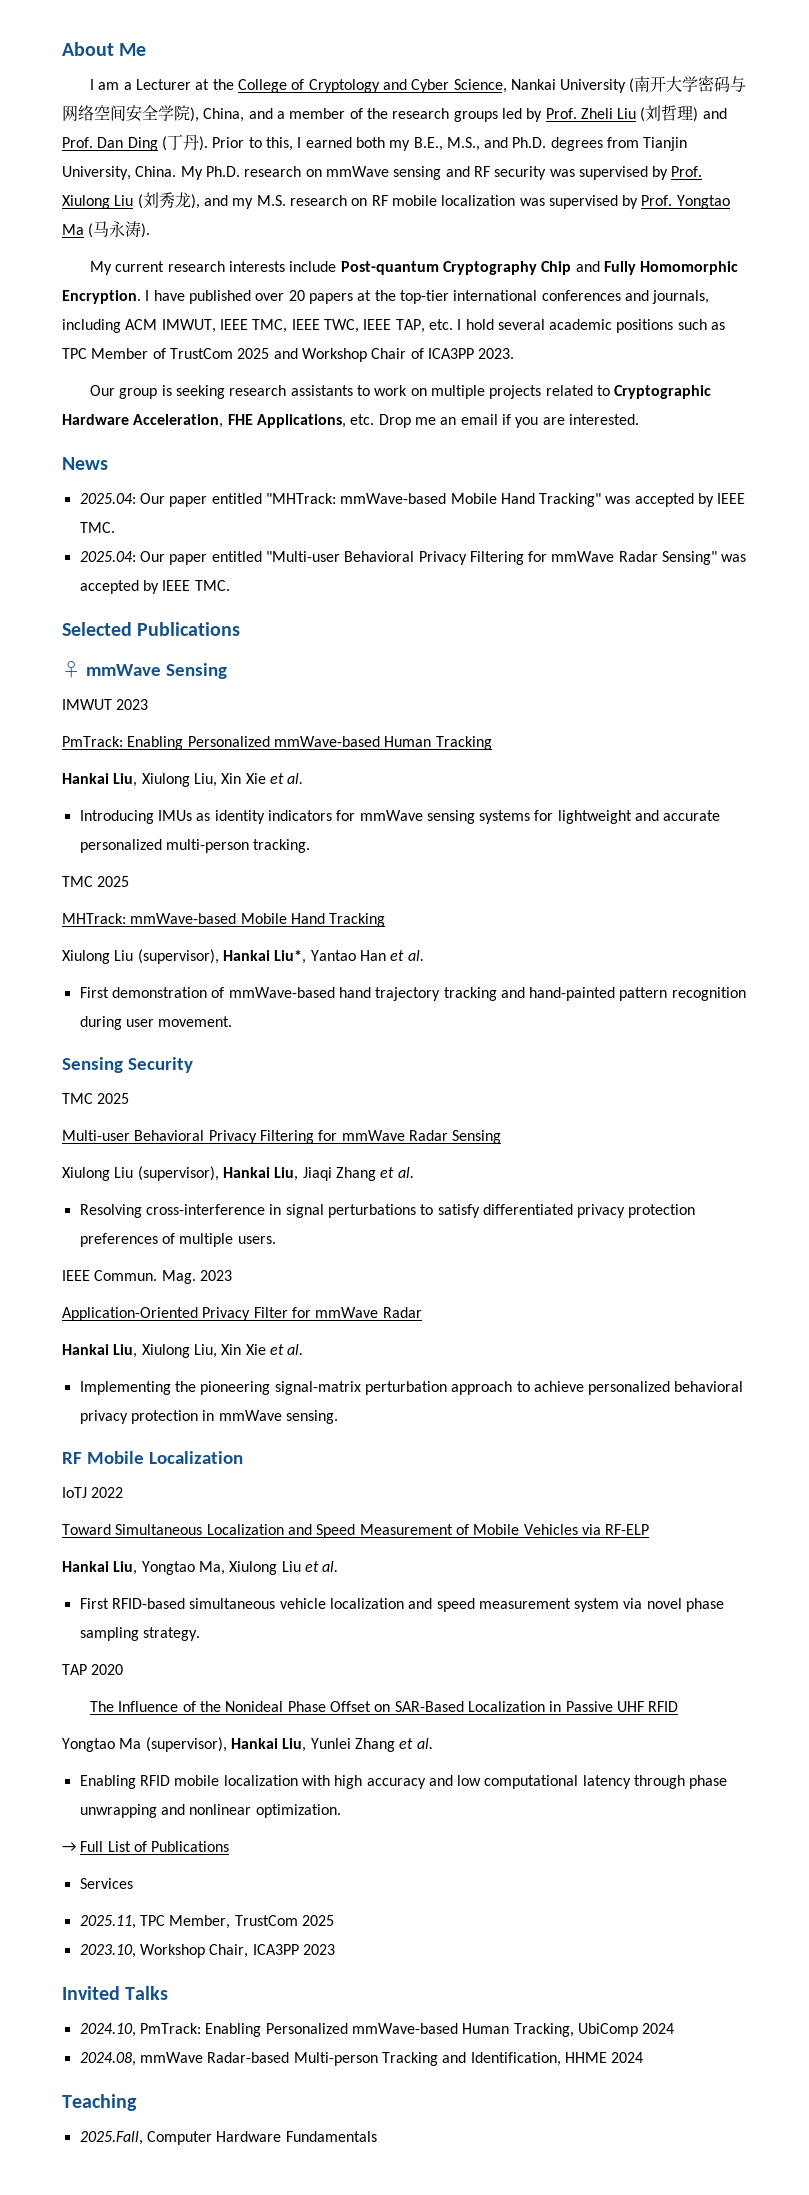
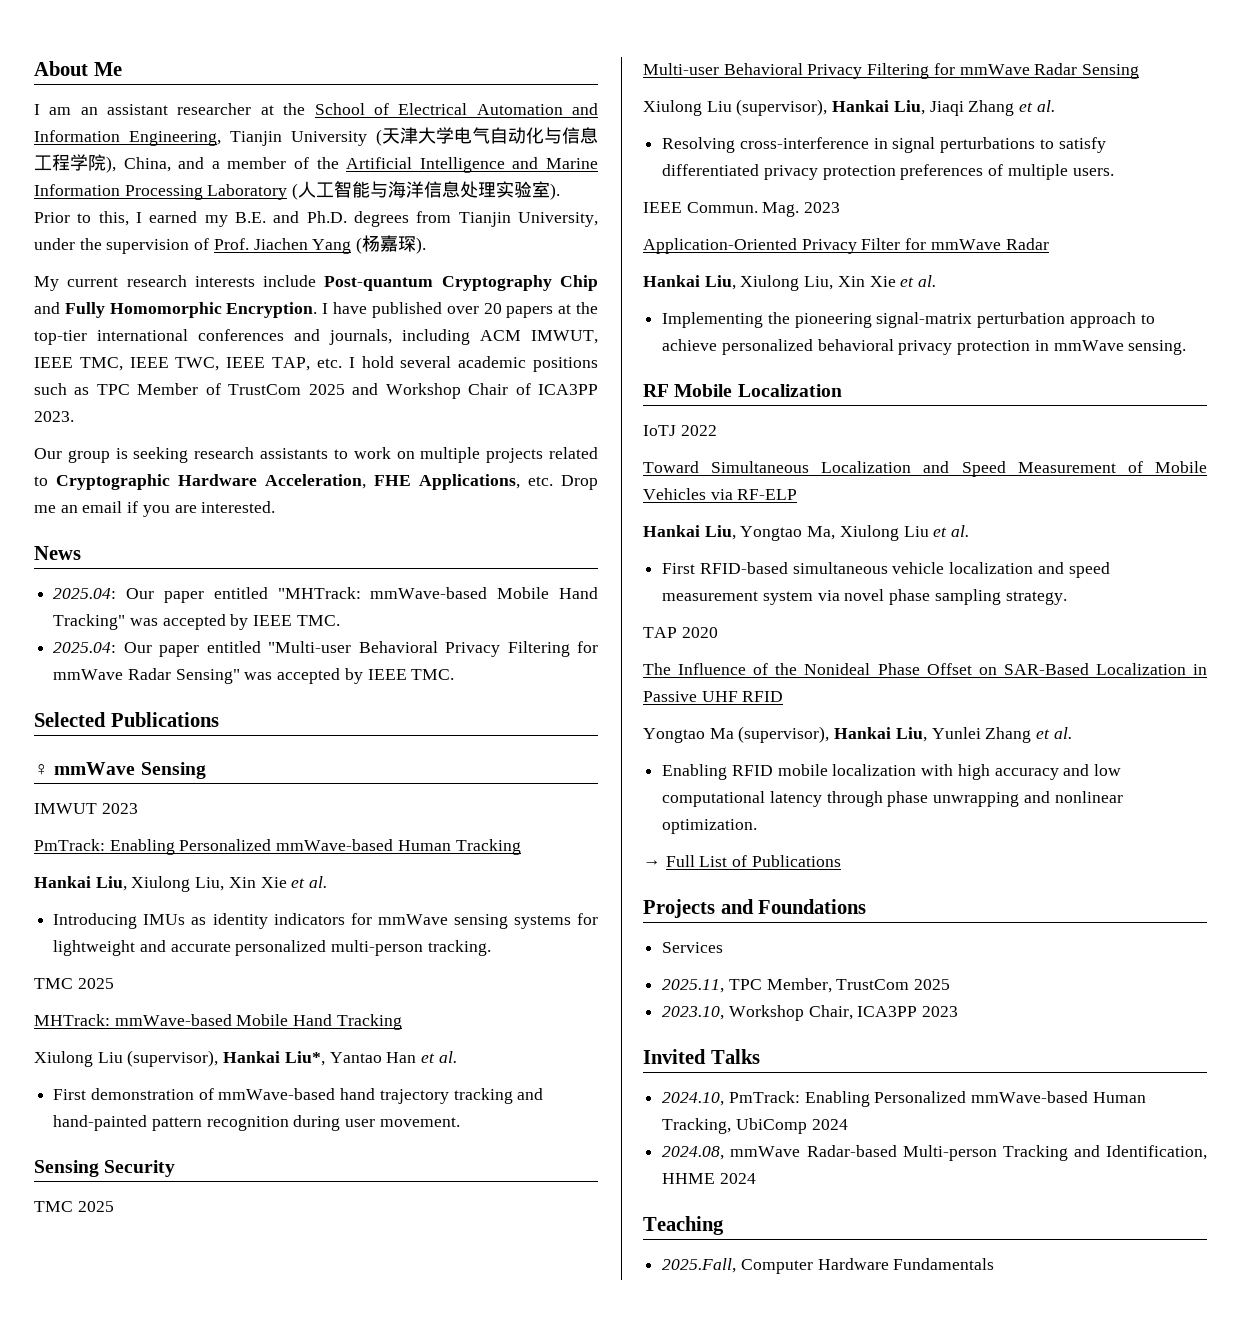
[123,75,747,93] [62,105,158,122] a Lecturer at the College of Cryptology and Cyber Science, Nankai University (南开大学密码与网络空间安全 -> [80,103,599,115] [34,127,598,146] [34,154,70,171] an assistant researcher at the School of Electrical Automation and Information Engineering, Tianjin University (天津大学电气自动化与信息工程
[392,105,727,122] [62,134,199,151] research groups led by Prof. Zheli Liu (刘哲理) and Prof. Dan Ding (丁丹 -> [346,157,599,173] [34,181,551,200] Artificial Intelligence and Marine Information Processing Laboratory (人工智能与海洋信息处理实验室
[355,137,480,151] both my B.E., M.S., -> [204,212,266,227] my B.E.
[135,166,703,180] [62,192,730,209] [62,221,142,238] China. My Ph.D. research on mmWave sensing and RF security was supervised by Prof. Xiulong Liu (刘秀龙), and my M.S. research on RF mobile localization was supervised by Prof. Yongtao Ma (马永涛 -> [34,235,417,254] under the supervision of Prof. Jiachen Yang (杨嘉琛
(230, 1846) none -> [643,899,867,918] // Projects and Foundations

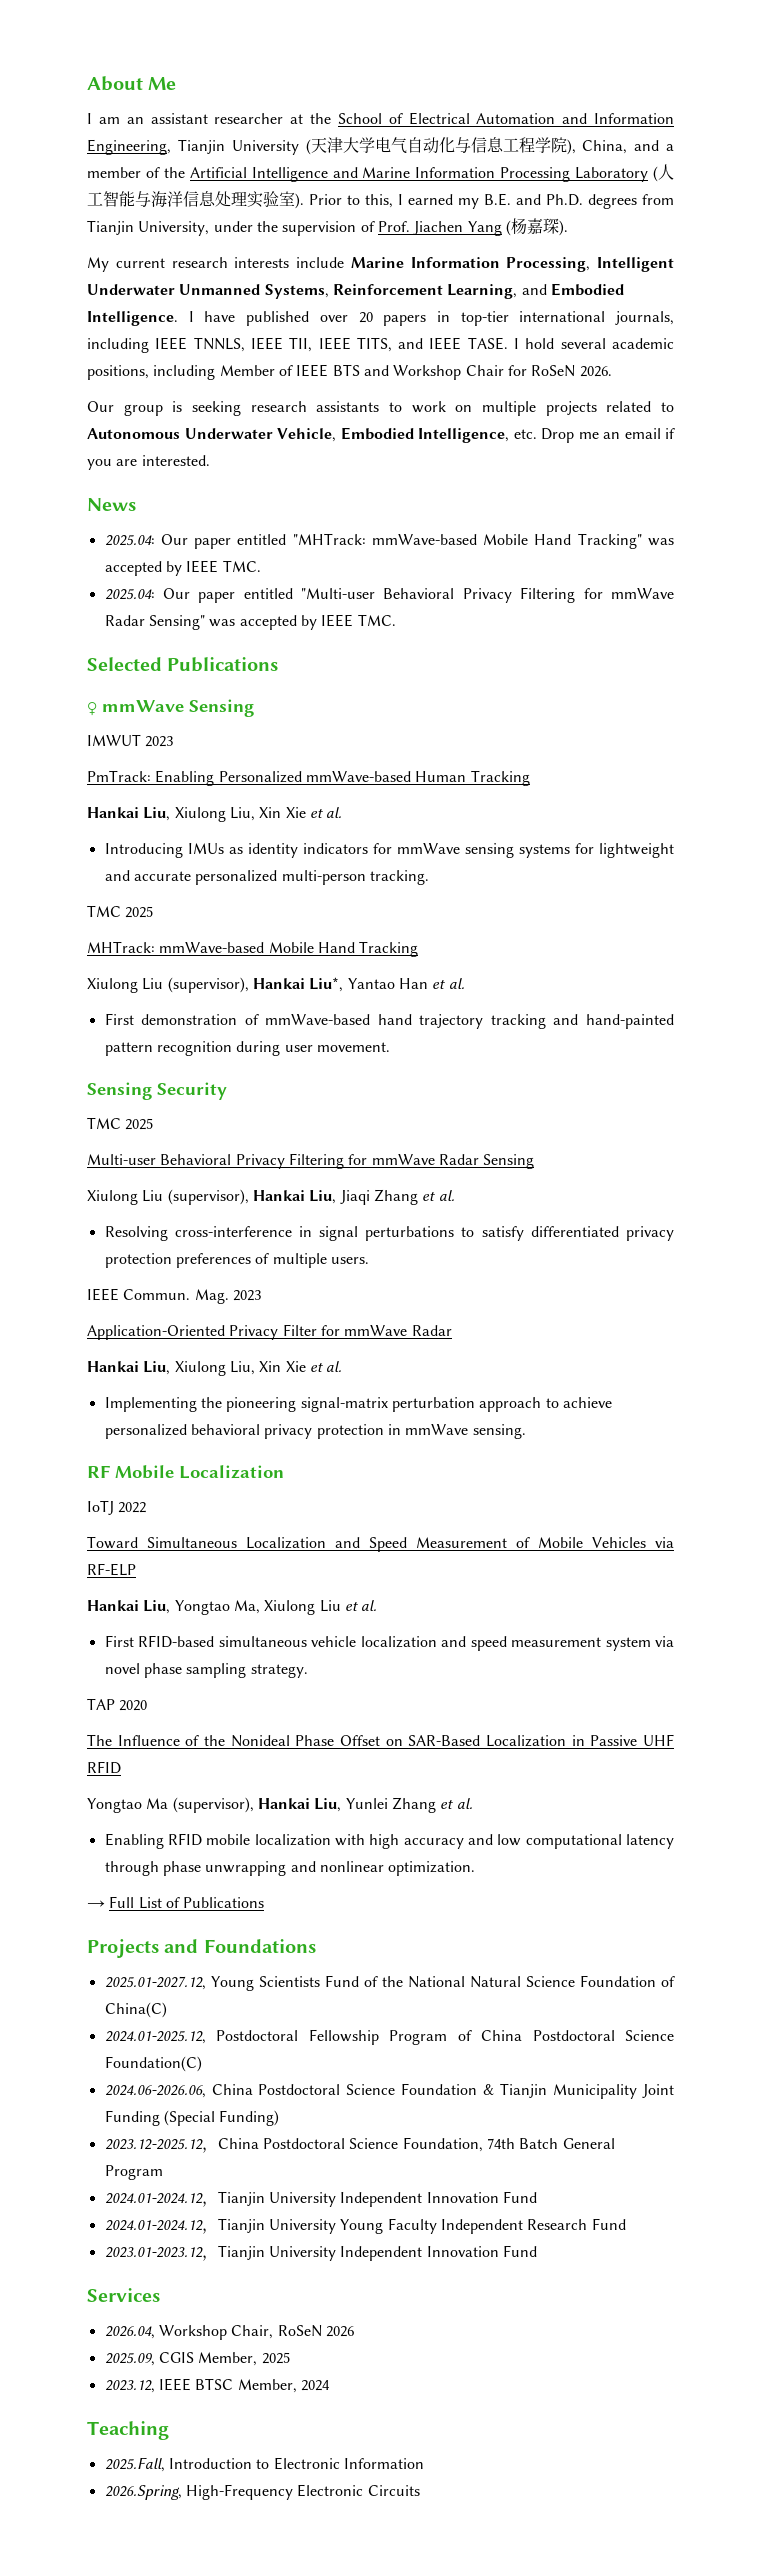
[324,275,599,291] [34,302,318,318] Post-quantum Cryptography Chip and Fully Homomorphic Encryption. -> [350,257,674,272] [87,283,624,299] [87,311,178,326] Marine Information Processing, Intelligent Underwater Unmanned Systems, Reinforcement Learning, and Embodied Intelligence.
[558,302,598,314] [34,329,598,345] [34,356,598,372] [34,383,598,399] [34,411,74,422] at the top-tier international conferences and journals, including ACM IMWUT, IEEE TMC, IEEE TWC, IEEE TAP, etc. I hold several academic positions such as TPC Member of TrustCom 2025 and Workshop Chair of ICA3PP 2023. -> [436,311,674,326] [87,337,675,353] [87,364,612,380] in top-tier international journals, including IEEE TNNLS, IEEE TII, IEEE TITS, and IEEE TASE. I hold several academic positions, including Member of IEEE BTS and Workshop Chair for RoSeN 2026.
[56,474,520,490] Cryptographic Hardware Acceleration, FHE Applications, -> [87,427,509,443] Autonomous Underwater Vehicle, Embodied Intelligence,
[662,942,724,953] [662,978,951,993] [662,1005,959,1021] [643,1049,760,1064] [662,1091,1146,1107] [662,1118,848,1134] [662,1145,1207,1161] [662,1173,756,1184] [643,1216,724,1235] [662,1258,995,1274] Services // 2025.11, TPC Member, TrustCom 2025 // 2023.10, Workshop Chair, ICA3PP 2023 // Invited Talks // 2024.10, PmTrack: Enabling Personalized mmWave-based Human Tracking, UbiComp 2024 // 2024.08, mmWave Radar-based Multi-person Tracking and Identification, HHME 2024 // Teaching // 2025.Fall, Computer Hardware Fundamentals -> [104,1975,675,1991] [104,2002,167,2018] [104,2029,674,2045] [104,2056,202,2072] [104,2083,674,2099] [104,2110,280,2126] [104,2137,615,2153] [104,2165,163,2180] [104,2191,537,2207] [104,2218,626,2234] [104,2245,537,2261] [87,2288,160,2302] [104,2325,354,2340] [104,2352,290,2366] [104,2378,330,2393] [87,2421,169,2440] [104,2457,424,2472] [104,2484,420,2500] 2025.01-2027.12, Young Scientists Fund of the National Natural Science Foundation of China(C) // 2024.01-2025.12, Postdoctoral Fellowship Program of China Postdoctoral Science Foundation(C) // 2024.06-2026.06, China Postdoctoral Science Foundation & Tianjin Municipality Joint Funding (Special Funding) // 2023.12-2025.12，China Postdoctoral Science Foundation, 74th Batch General Program // 2024.01-2024.12，Tianjin University Independent Innovation Fund // 2024.01-2024.12，Tianjin University Young Faculty Independent Research Fund // 2023.01-2023.12，Tianjin University Independent Innovation Fund // Services // 2026.04, Workshop Chair, RoSeN 2026 // 2025.09, CGIS Member, 2025 // 2023.12, IEEE BTSC Member, 2024 // Teaching // 2025.Fall, Introduction to Electronic Information // 2026.Spring, High-Frequency Electronic Circuits

